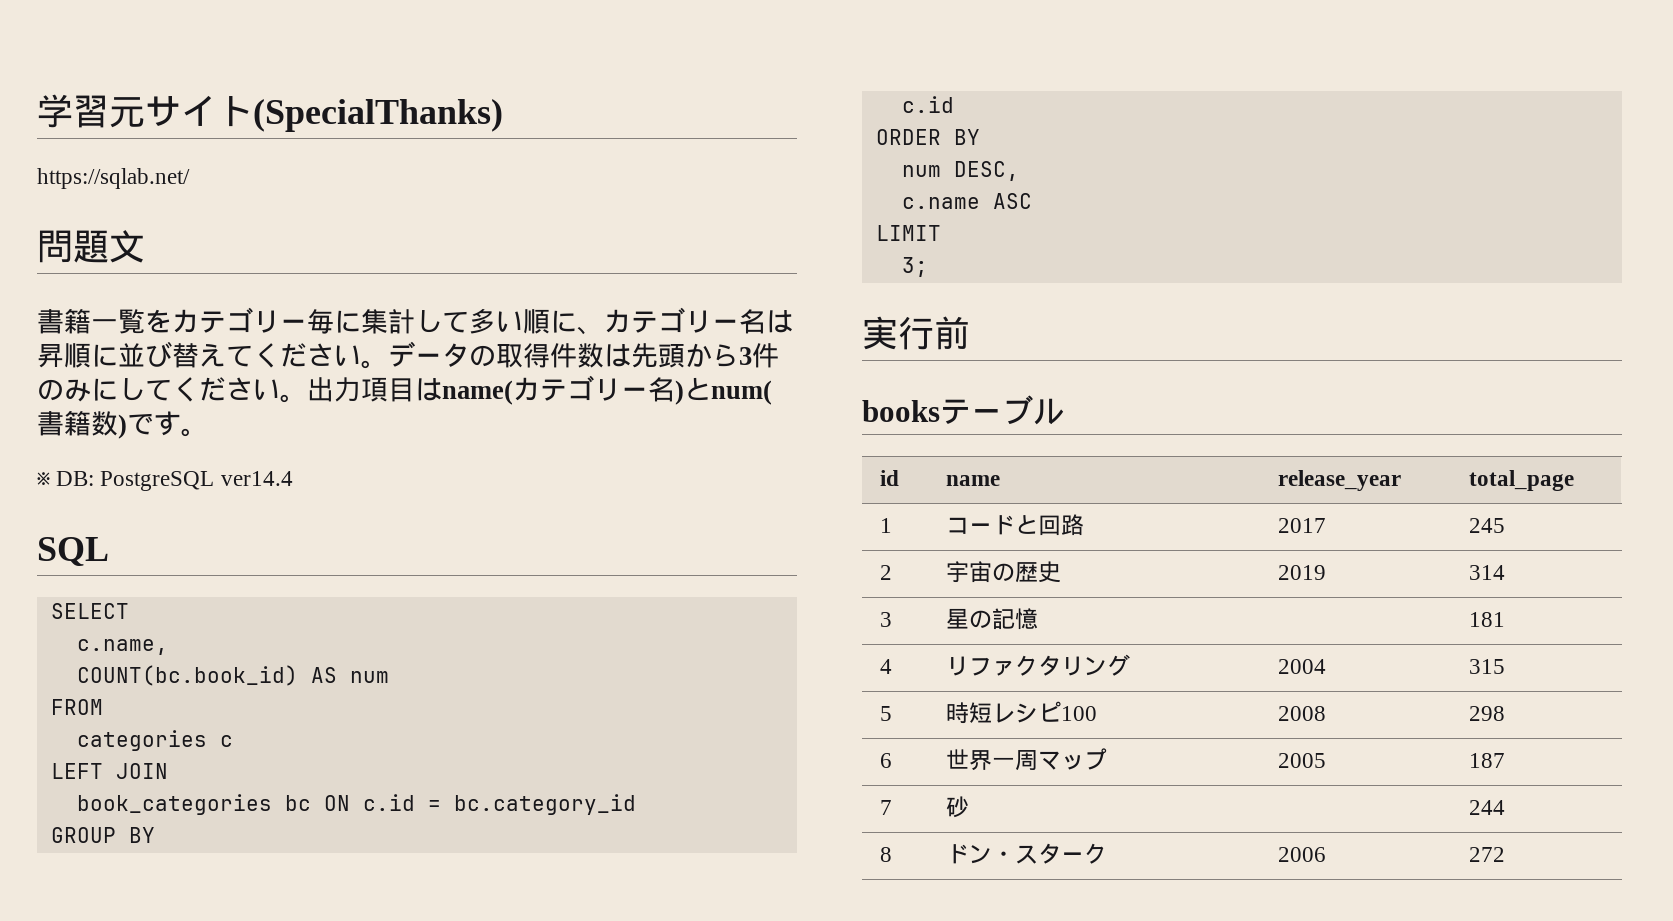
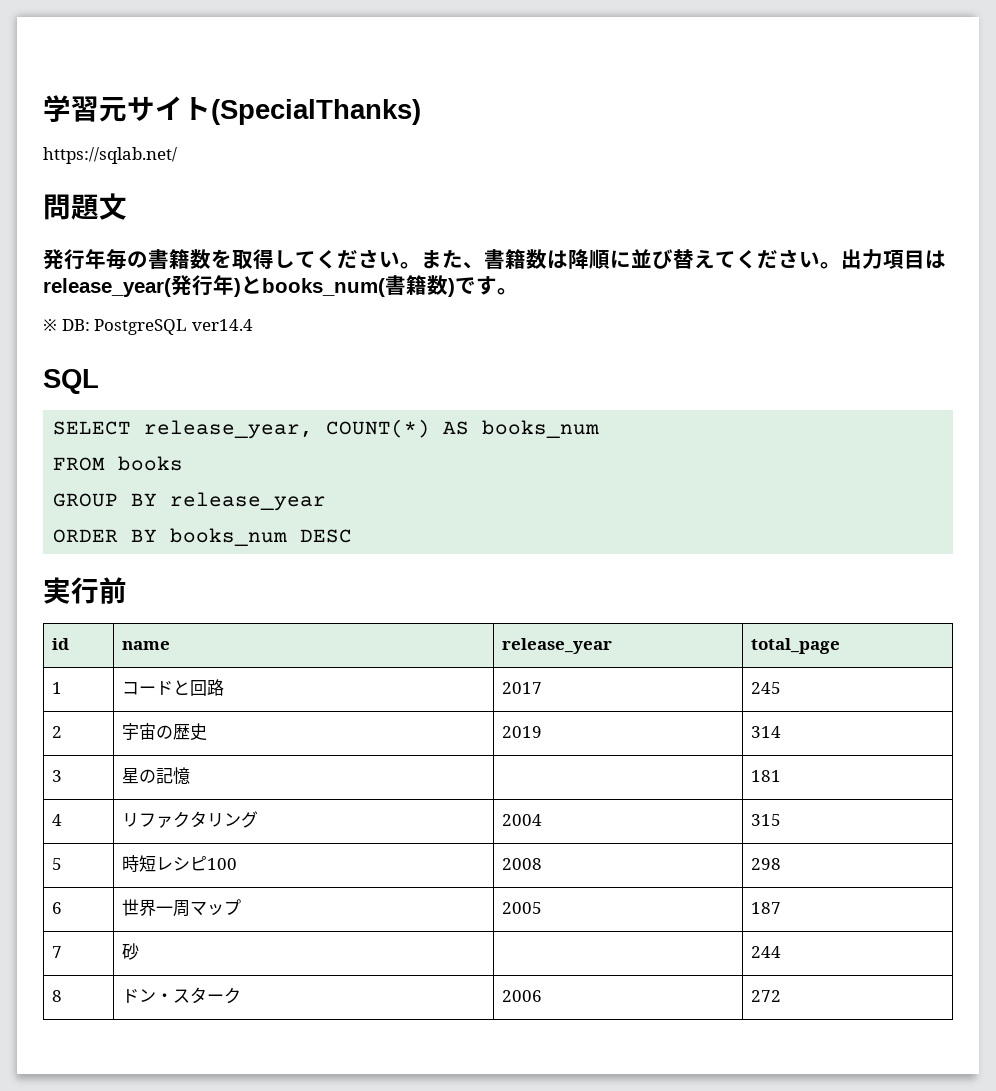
[37,307,793,335] [37,344,64,368] 書籍一覧をカテゴリー毎に集計して多い順に、カテゴリー名は昇 -> [43,249,589,270] 発行年毎の書籍数を取得してください。また、書籍数は降
[388,341,779,368] [37,375,772,405] データの取得件数は先頭から3件のみにしてください。出力項目はname(カテゴリー名)とnum( -> [841,249,946,269] [43,275,385,297] 出力項目はrelease_year(発行年)とbooks_num(
[76,639,168,655] [76,665,389,686] [50,699,103,715] [76,730,233,751] [50,763,168,779] [76,794,636,815] // c.name, // COUNT(bc.book_id) AS num // FROM // categories c // LEFT JOIN // book_categories bc ON c.id = bc.category_id -> [144,419,600,439] [53,456,184,471] release_year, COUNT(*) AS books_num // FROM books
[901,96,954,113] // c.id -> [170,492,327,511] release_year
[901,161,1019,181] [901,193,1032,209] [875,225,941,241] [901,257,928,277] // num DESC, // c.name ASC // LIMIT // 3; -> [170,528,353,546] books_num DESC
[862,395,1064,425] // booksテーブル -> (127, 590) none

